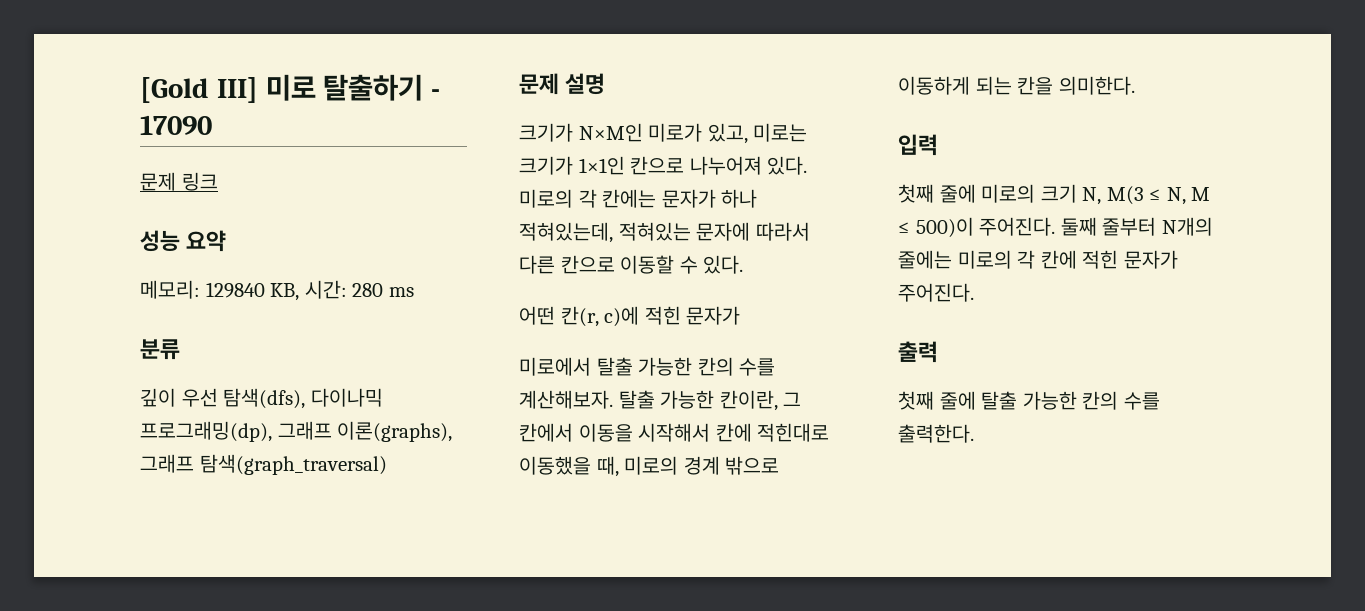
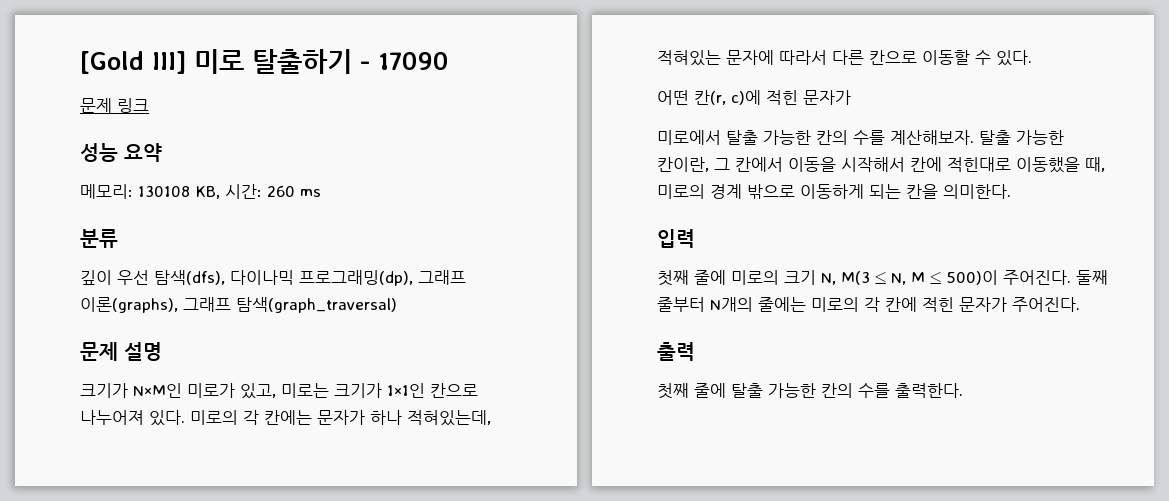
[205,282,265,298] 129840 -> [138,186,190,197] 130108
[352,283,384,297] 280 -> [267,186,295,197] 260

